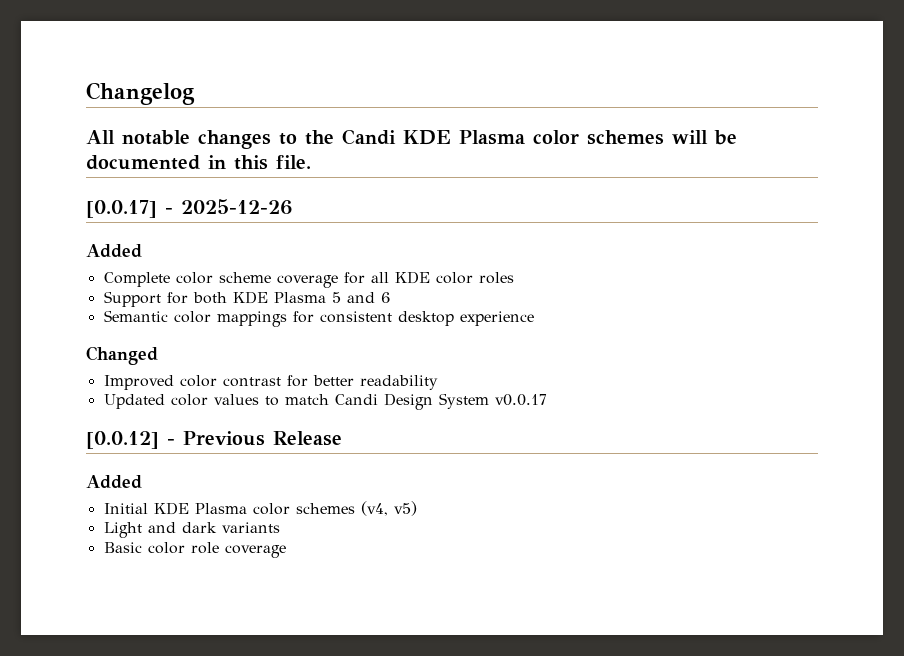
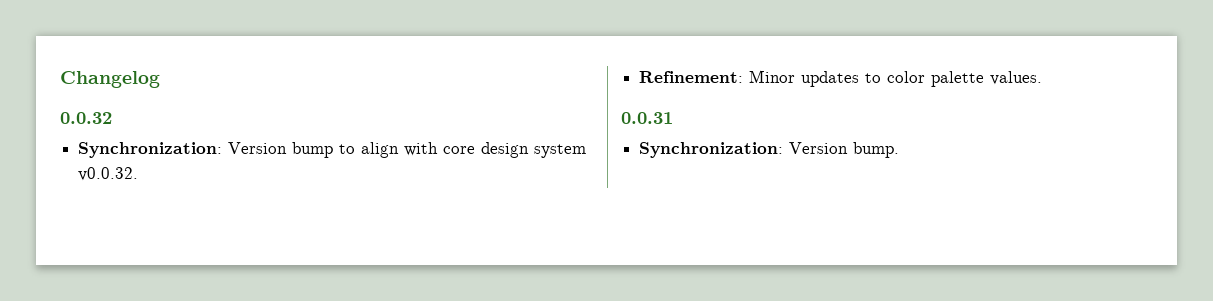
[86,129,737,149] [86,155,311,170] [86,199,293,218] [86,244,142,258] [103,271,514,288] [103,291,390,307] [103,310,534,327] [86,346,158,365] [103,375,438,390] [103,393,547,410] [86,431,342,449] [86,475,142,489] [103,501,417,516] [103,522,280,538] [103,542,286,558] All notable changes to the Candi KDE Plasma color schemes will be documented in this file. // [0.0.17] - 2025-12-26 // Added // Complete color scheme coverage for all KDE color roles // Support for both KDE Plasma 5 and 6 // Semantic color mappings for consistent desktop experience // Changed // Improved color contrast for better readability // Updated color values to match Candi Design System v0.0.17 // [0.0.12] - Previous Release // Added // Initial KDE Plasma color schemes (v4, v5) // Light and dark variants // Basic color role coverage -> [60,112,112,124] [78,142,587,158] [78,167,139,181] [639,70,1043,87] [621,112,673,124] [639,142,900,158] 0.0.32 // Synchronization: Version bump to align with core design system v0.0.32. // Refinement: Minor updates to color palette values. // 0.0.31 // Synchronization: Version bump.

